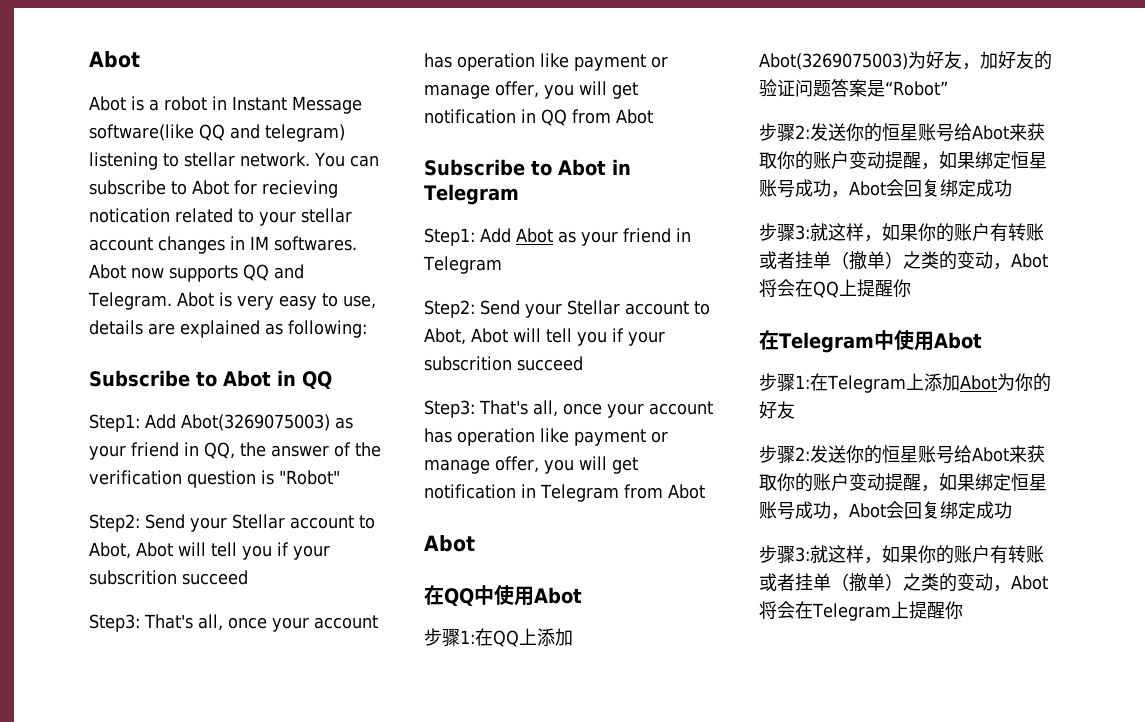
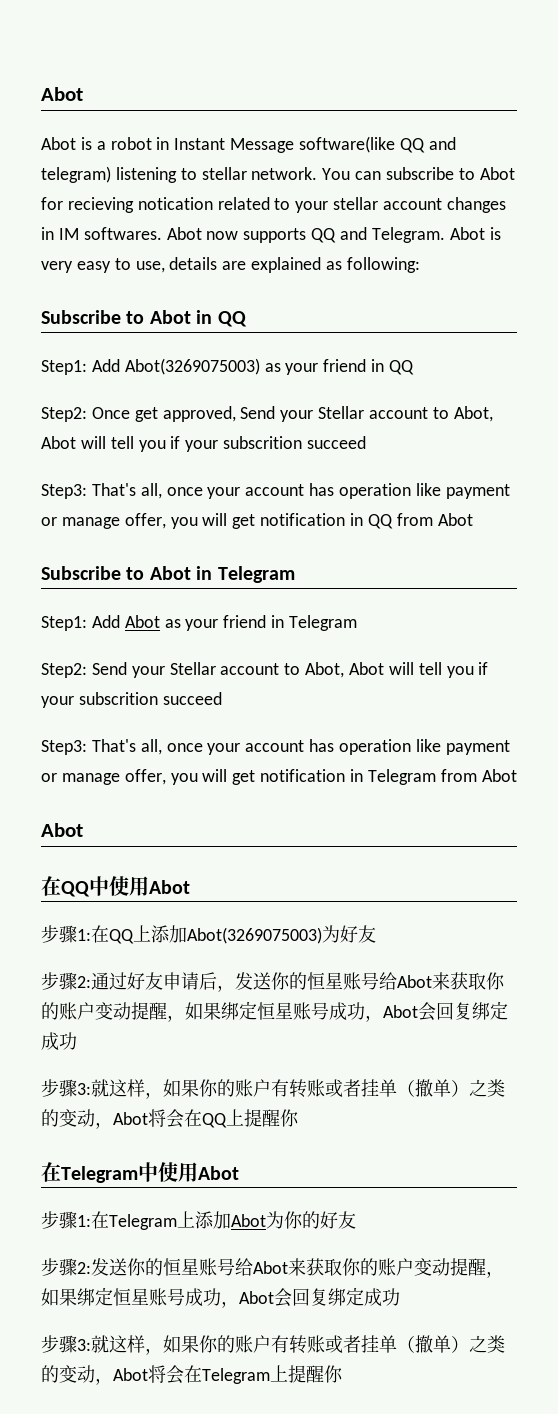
[204,442,381,459] [89,470,340,488] [89,514,140,532] QQ, the answer of the verification question is "Robot" // Step2: -> [389,360,415,375] [41,406,236,422] QQ // Step2: Once get approved,
[962,51,1052,70] [759,79,948,97] [759,123,810,142] ，加好友的验证问题答案是“Robot” // 步骤2: -> [41,972,235,992] // 步骤2:通过好友申请后，

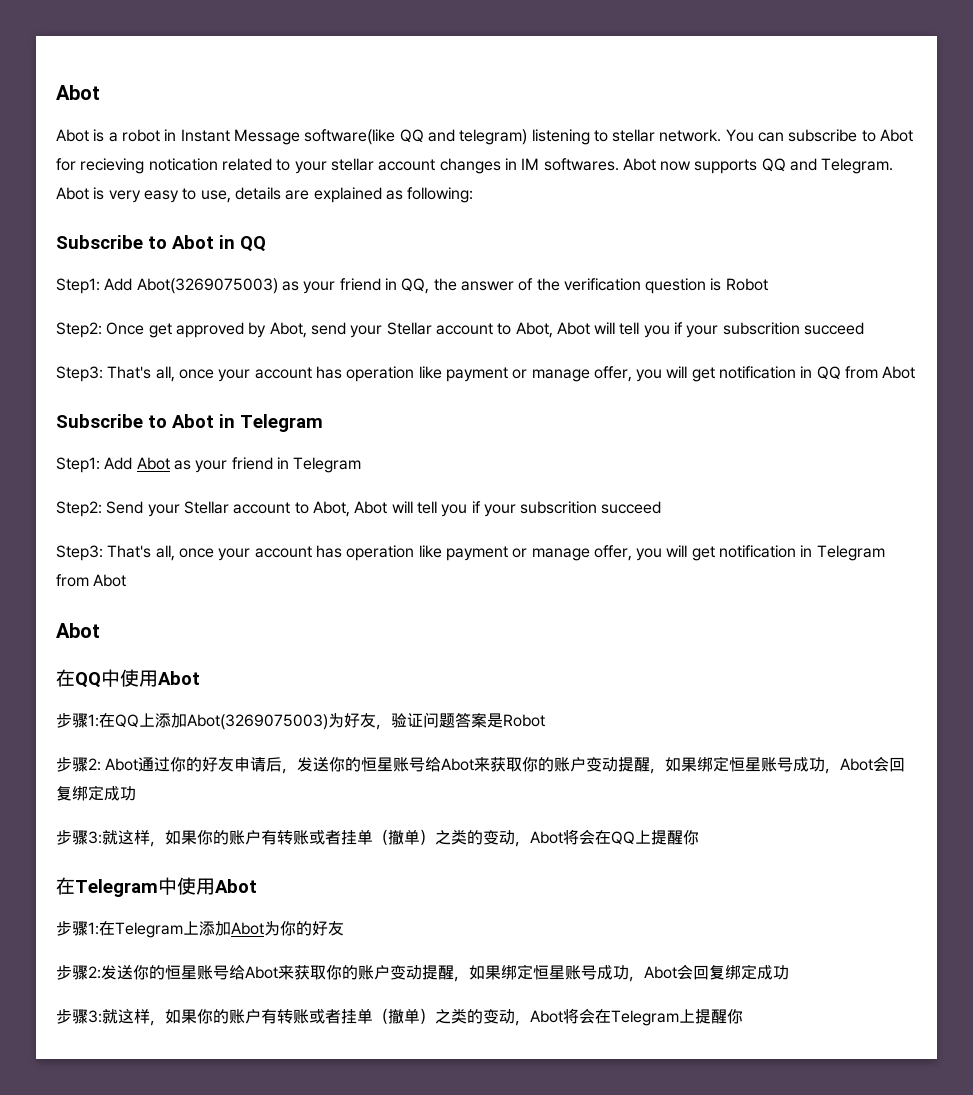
[389,360,415,375] QQ -> [401,278,768,294] QQ, the answer of the verification question is Robot
[162,406,276,422] approved, Send -> [175,322,346,338] approved by Abot, send
[41,972,127,990] // 步骤2:通过 -> [376,712,545,730] [56,757,203,772] ，验证问题答案是Robot // 步骤2: Abot通过你的

